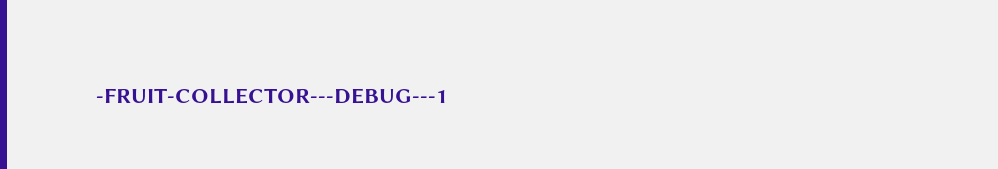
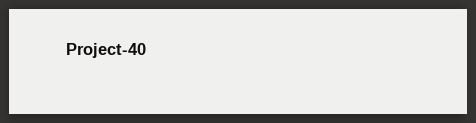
[96,88,447,104] -FRUIT-COLLECTOR---DEBUG---1 -> [66,43,146,58] Project-40

